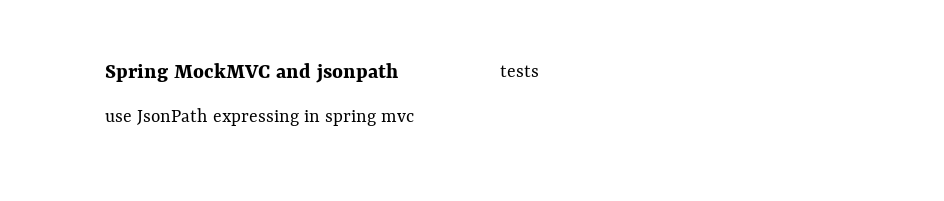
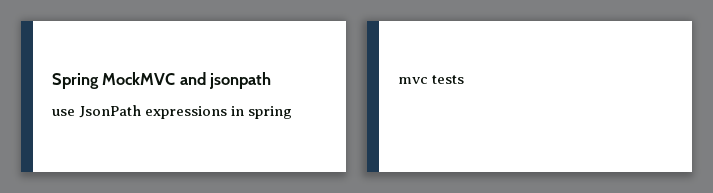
[212,110,299,126] expressing -> [145,106,228,119] expressions

